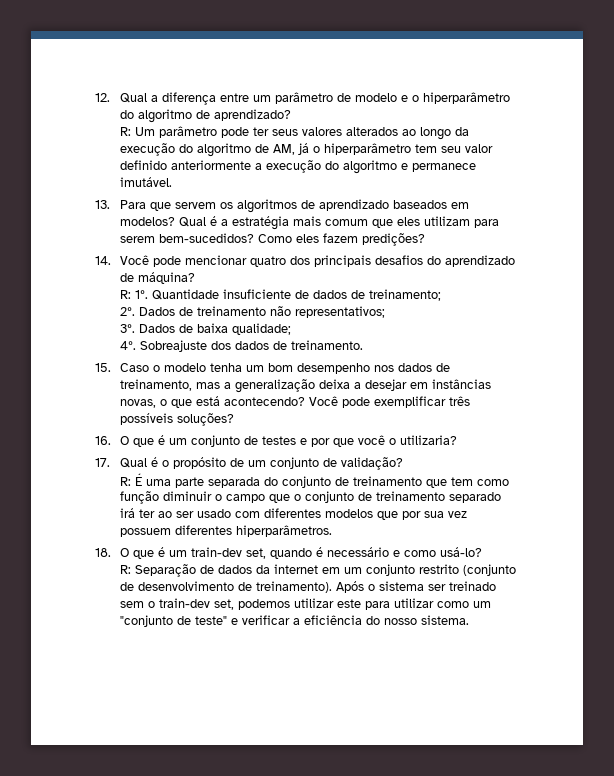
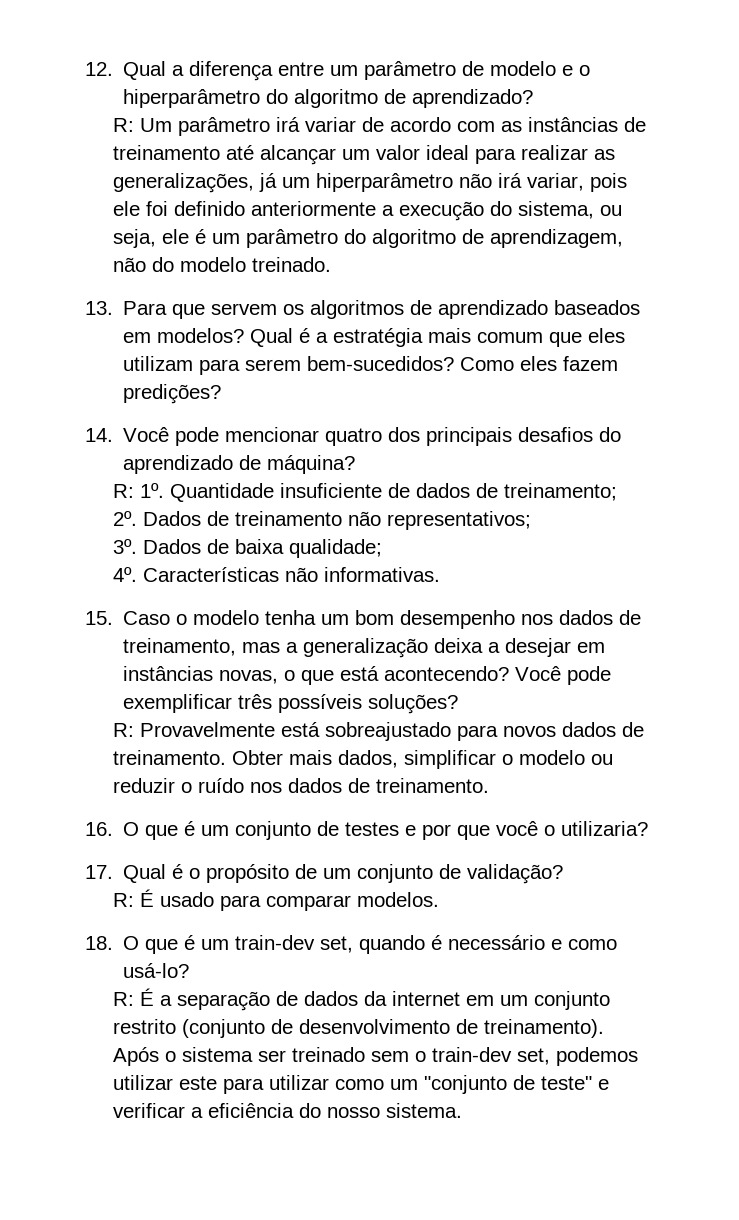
[220,127,469,140] [119,143,493,157] pode ter seus valores alterados ao longo da execução do algoritmo de AM, já o hiperparâmetro tem seu valor -> [276,117,647,132] [113,145,616,165] [113,173,628,193] [113,201,169,216] irá variar de acordo com as instâncias de treinamento até alcançar um valor ideal para realizar as generalizações, já um hiperparâmetro não irá variar, pois ele foi
[342,160,476,174] [119,177,172,187] algoritmo e permanece imutável. -> [518,201,623,219] [113,229,624,248] [113,257,332,272] sistema, ou seja, ele é um parâmetro do algoritmo de aprendizagem, não do modelo treinado.
[139,340,363,352] Sobreajuste dos dados de treinamento. -> [143,567,441,582] Características não informativas.
(234, 419) none -> [113,722,645,741] [113,750,614,769] [113,778,490,793] // R: Provavelmente está sobreajustado para novos dados de treinamento. Obter mais dados, simplificar o modelo ou reduzir o ruído nos dados de treinamento.
[145,476,509,488] [119,491,501,504] [119,508,467,520] [119,525,332,537] uma parte separada do conjunto de treinamento que tem como função diminuir o campo que o conjunto de treinamento separado irá ter ao ser usado com diferentes modelos que por sua vez possuem diferentes hiperparâmetros. -> [160,892,440,911] usado para comparar modelos.
[134,564,196,577] Separação -> [140,988,271,1011] É a separação

